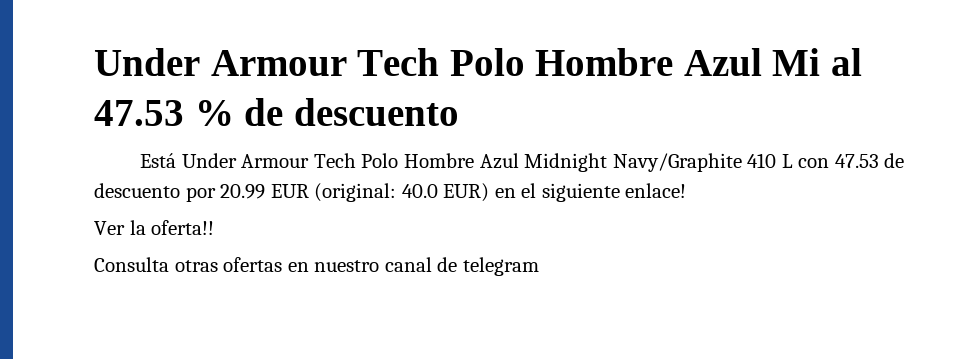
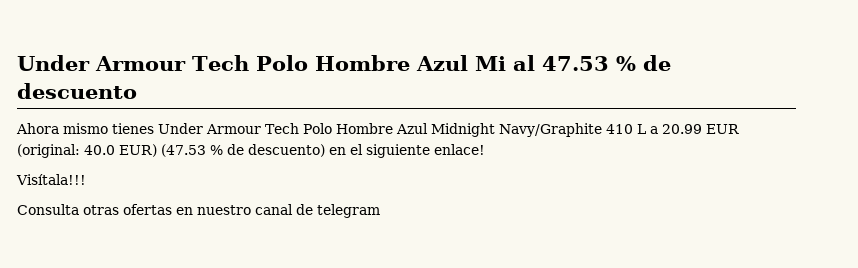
[140,153,177,168] Está -> [16,123,154,134] Ahora mismo tienes
[798,153,905,168] [94,183,216,202] con 47.53 de descuento por -> [649,126,658,134] a
(490, 192) none -> [161,144,325,157] (47.53 % de descuento)
[94,220,215,235] Ver la oferta!! -> [16,174,86,185] Visítala!!!

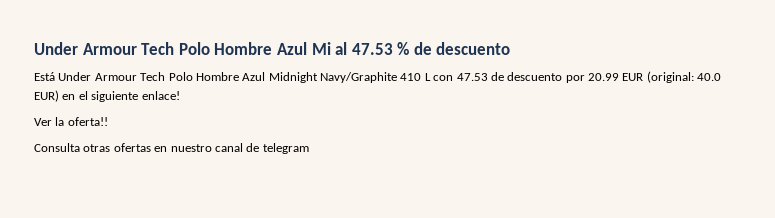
[16,123,154,134] Ahora mismo tienes -> [34,72,55,81] Está
[649,126,658,134] a -> [433,72,585,83] con 47.53 de descuento por
[161,144,325,157] (47.53 % de descuento) -> (59, 96) none
[16,174,86,185] Visítala!!! -> [34,117,108,126] Ver la oferta!!

